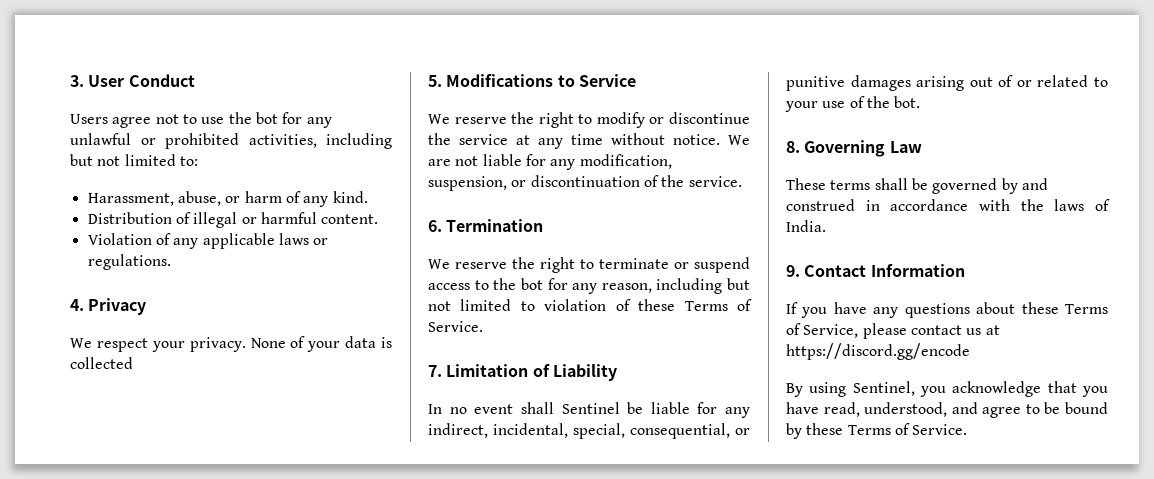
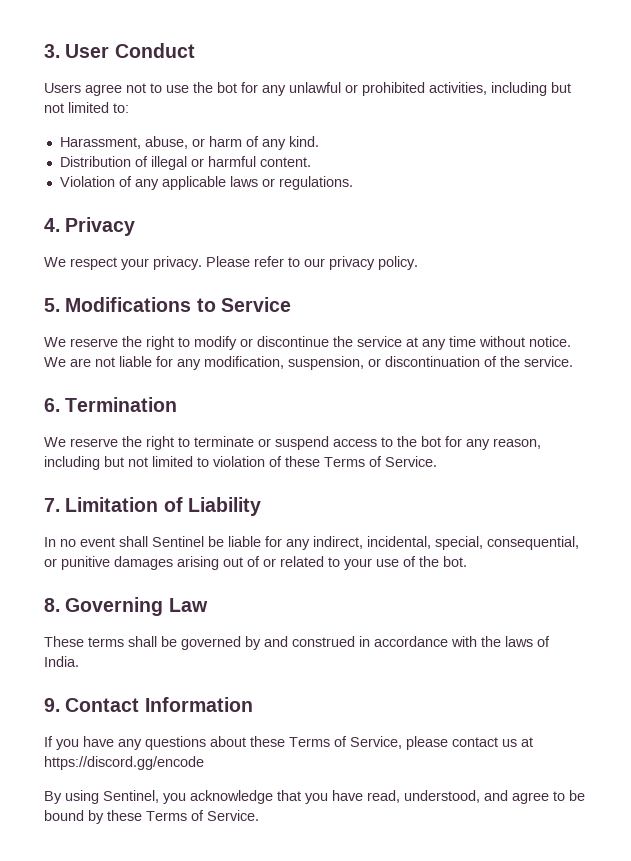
[250,336,392,352] [70,357,133,369] None of your data is collected -> [206,256,418,270] Please refer to our privacy policy.

